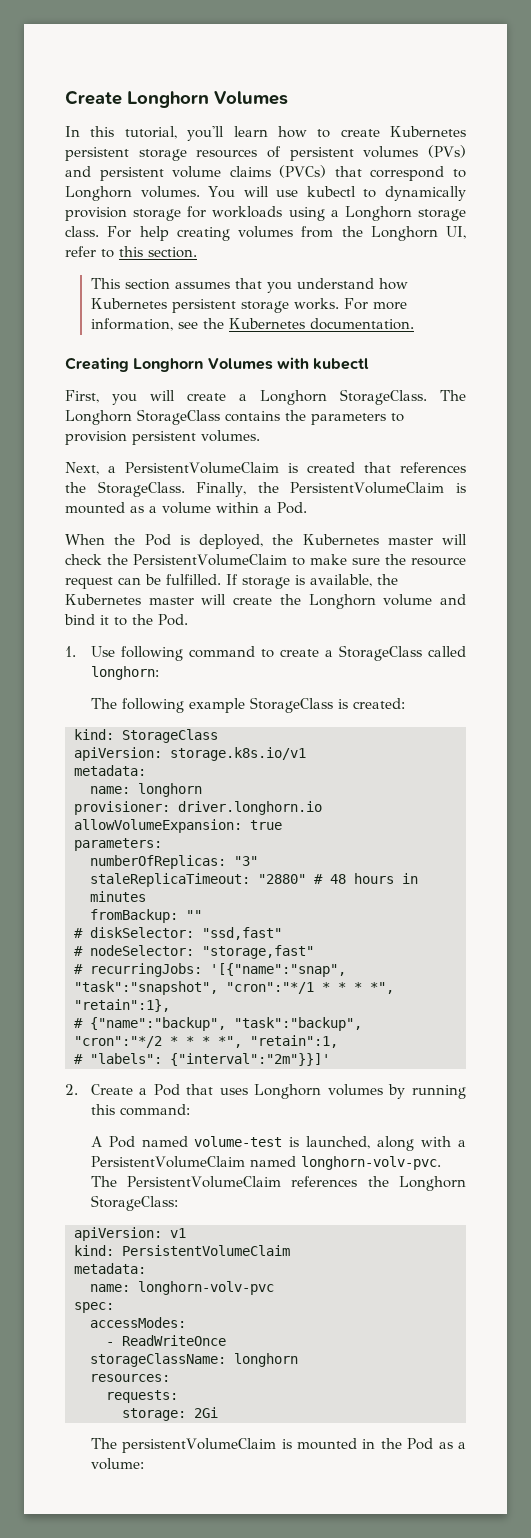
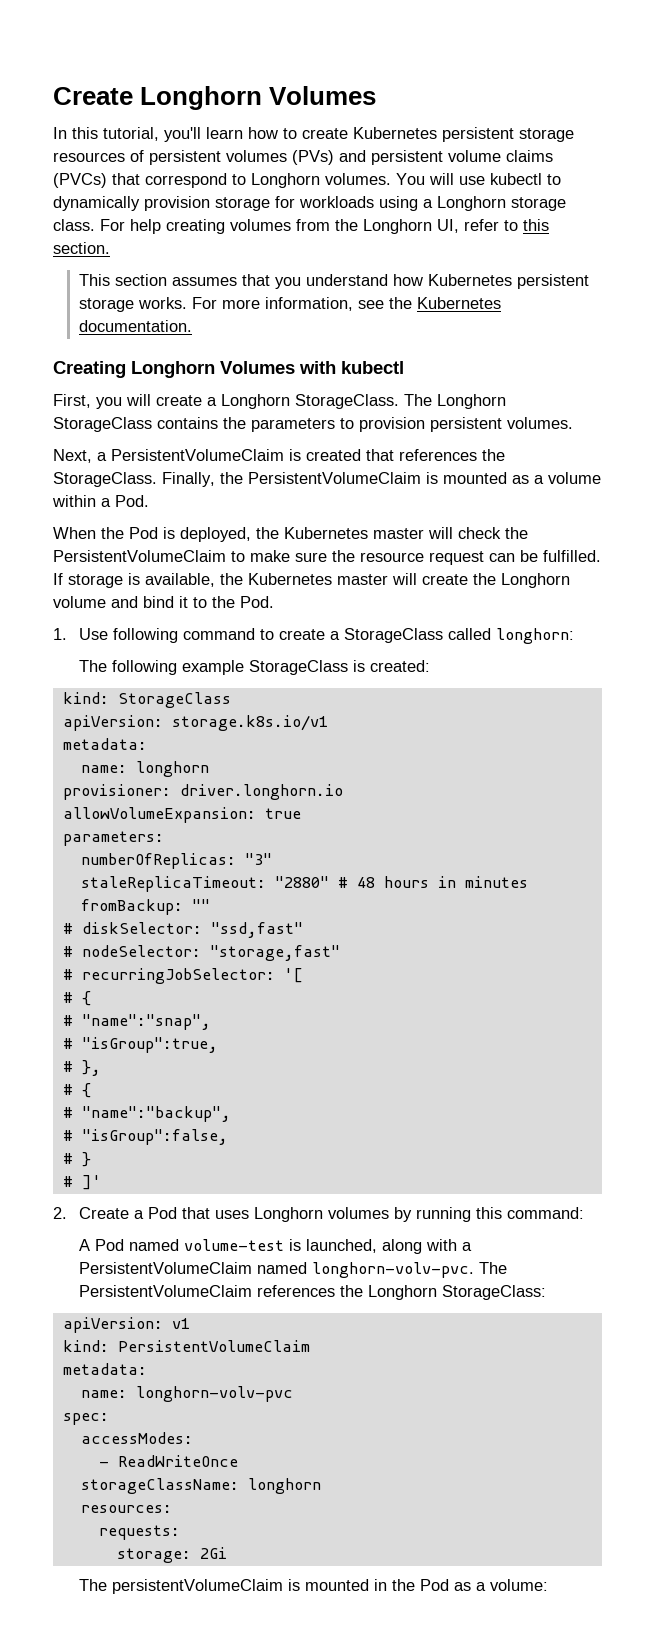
[90,963,346,977] [74,981,394,995] [74,999,170,1012] [74,1017,362,1031] [74,1035,338,1048] [74,1053,330,1066] recurringJobs: '[{"name":"snap", "task":"snapshot", "cron":"*/1 * * * *", "retain":1}, // # {"name":"backup", "task":"backup", "cron":"*/2 * * * *", "retain":1, // # "labels": {"interval":"2m"}}]' -> [81,968,303,984] [62,991,91,1006] [62,1014,211,1030] [62,1037,218,1053] [62,1060,101,1076] [62,1083,91,1098] [62,1106,231,1122] [62,1129,228,1145] [62,1152,91,1167] [62,1175,101,1190] recurringJobSelector: '[ // # { // # "name":"snap", // # "isGroup":true, // # }, // # { // # "name":"backup", // # "isGroup":false, // # } // # ]'

